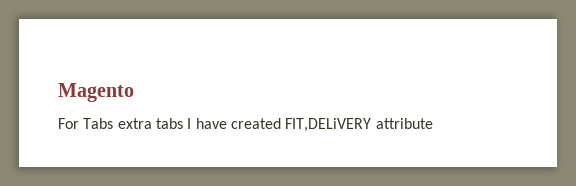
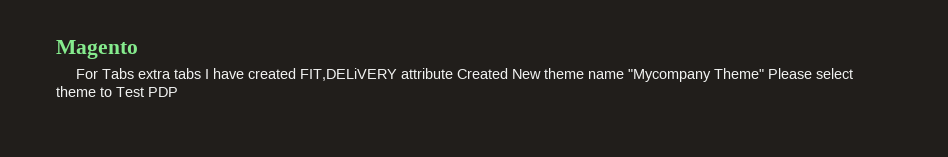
(433, 123) none -> [456,68,853,82] [56,86,178,97] Created New theme name "Mycompany Theme" Please select theme to Test PDP

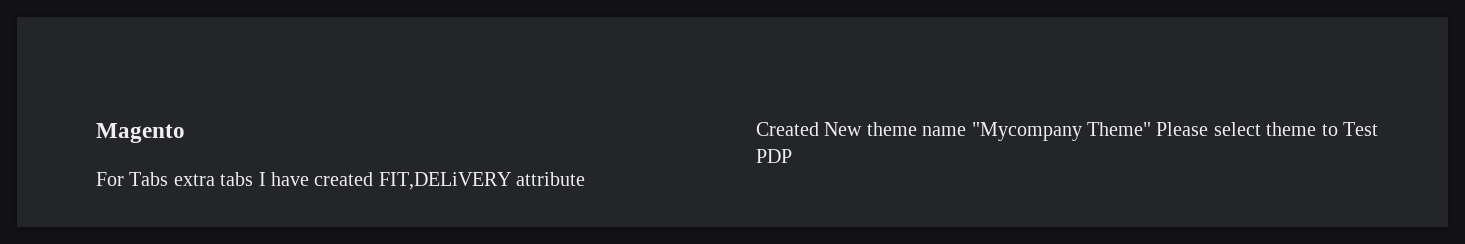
(453, 73) none -> (586, 179) //

